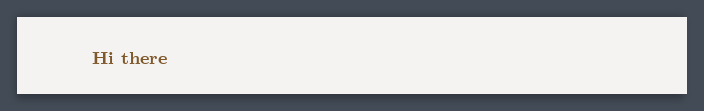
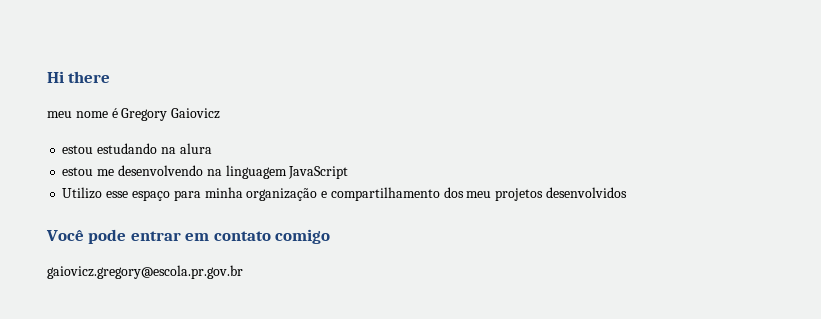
(167, 58) none -> [47,108,221,121] [62,143,212,154] [62,165,349,179] [62,187,627,201] [46,229,331,244] [47,265,243,279] // meu nome é Gregory Gaiovicz // estou estudando na alura // estou me desenvolvendo na linguagem JavaScript // Utilizo esse espaço para minha organização e compartilhamento dos meu projetos desenvolvidos // Você pode entrar em contato comigo // gaiovicz.gregory@escola.pr.gov.br

